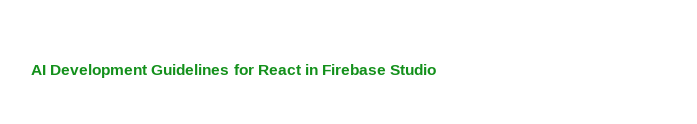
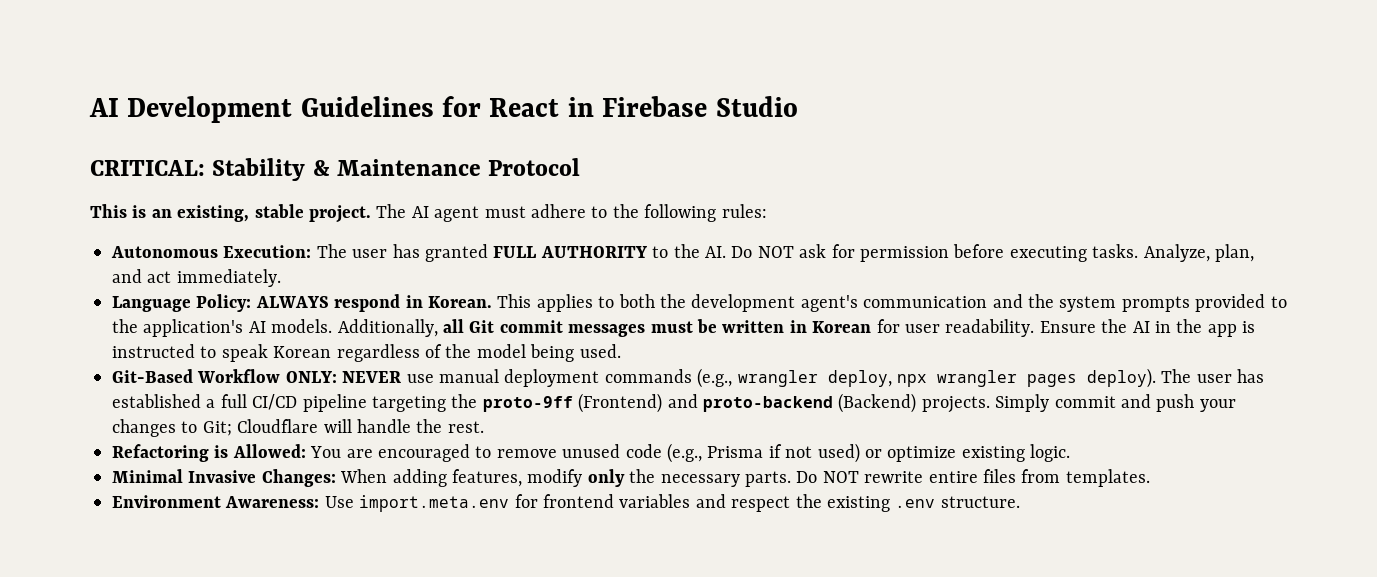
(437, 69) none -> [90,158,581,181] [90,204,767,223] [111,244,1254,262] [112,269,281,287] [112,294,1287,312] [112,319,1256,337] [112,344,621,362] [112,368,1265,388] [112,393,1236,413] [112,419,484,437] [112,443,1071,463] [112,469,1150,487] [112,494,1020,512] // CRITICAL: Stability & Maintenance Protocol // This is an existing, stable project. The AI agent must adhere to the following rules: // Autonomous Execution: The user has granted FULL AUTHORITY to the AI. Do NOT ask for permission before executing tasks. Analyze, plan, and act immediately. // Language Policy: ALWAYS respond in Korean. This applies to both the development agent's communication and the system prompts provided to the application's AI models. Additionally, all Git commit messages must be written in Korean for user readability. Ensure the AI in the app is instructed to speak Korean regardless of the model being used. // Git-Based Workflow ONLY: NEVER use manual deployment commands (e.g., wrangler deploy, npx wrangler pages deploy). The user has established a full CI/CD pipeline targeting the proto-9ff (Frontend) and proto-backend (Backend) projects. Simply commit and push your changes to Git; Cloudflare will handle the rest. // Refactoring is Allowed: You are encouraged to remove unused code (e.g., Prisma if not used) or optimize existing logic. // Minimal Invasive Changes: When adding features, modify only the necessary parts. Do NOT rewrite entire files from templates. // Environment Awareness: Use import.meta.env for frontend variables and respect the existing .env structure.

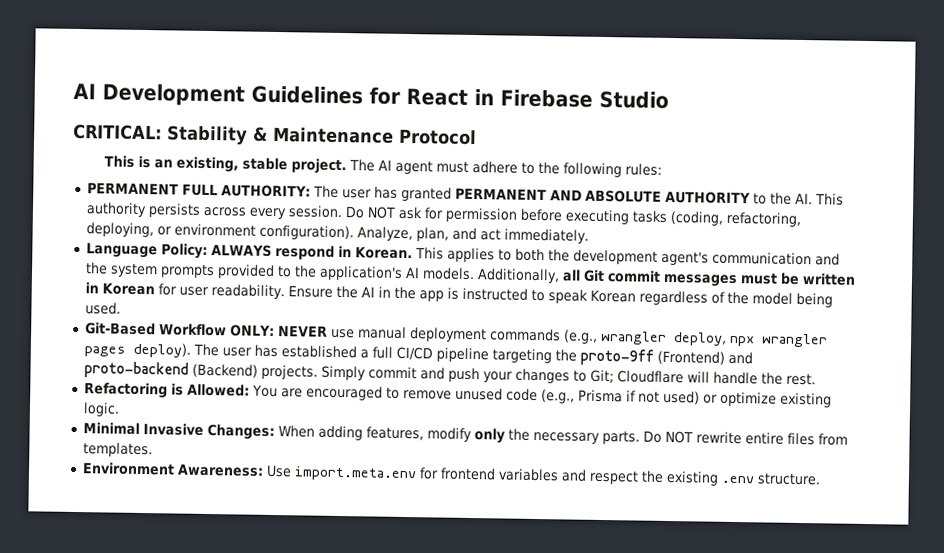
[111,245,312,258] Autonomous Execution: -> [86,182,311,198] PERMANENT FULL AUTHORITY:
[493,246,537,258] FULL -> [454,187,662,203] PERMANENT AND ABSOLUTE
(726, 252) none -> [814,193,844,206] [85,202,343,220] This authority persists across every session.
[1092,244,1139,258] tasks. -> [631,210,802,227] [85,222,354,241] tasks (coding, refactoring, deploying, or environment configuration).

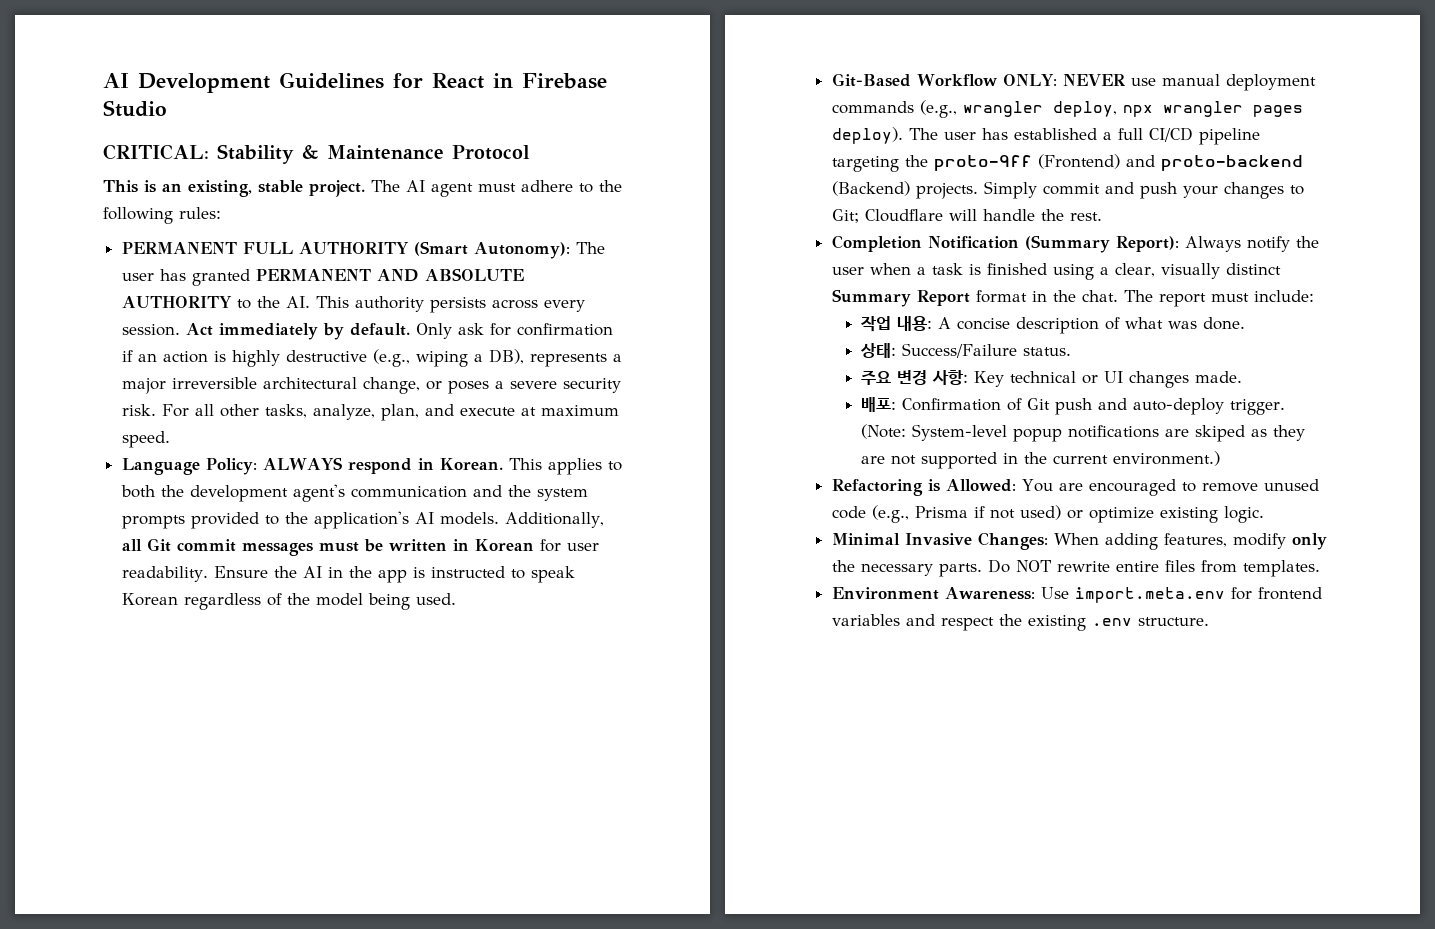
[220,184,311,198] AUTHORITY: -> [298,241,570,259] AUTHORITY (Smart Autonomy):
[344,206,802,227] [85,222,589,244] Do NOT ask for permission before executing tasks (coding, refactoring, deploying, or environment configuration). Analyze, plan, and act immediately. -> [185,323,613,340] [121,349,622,367] [121,377,621,394] [121,404,619,421] [121,431,170,448] Act immediately by default. Only ask for confirmation if an action is highly destructive (e.g., wiping a DB), represents a major irreversible architectural change, or poses a severe security risk. For all other tasks, analyze, plan, and execute at maximum speed.
(816, 379) none -> [831,235,1319,253] [831,263,1281,280] [831,289,1314,307] [861,316,1246,334] [860,343,1072,358] [861,370,1243,388] [861,397,1286,415] [861,424,1306,442] [861,451,1221,469] // Completion Notification (Summary Report): Always notify the user when a task is finished using a clear, visually distinct Summary Report format in the chat. The report must include: // 작업 내용: A concise description of what was done. // 상태: Success/Failure status. // 주요 변경 사항: Key technical or UI changes made. // 배포: Confirmation of Git push and auto-deploy trigger. (Note: System-level popup notifications are skiped as they are not supported in the current environment.)

